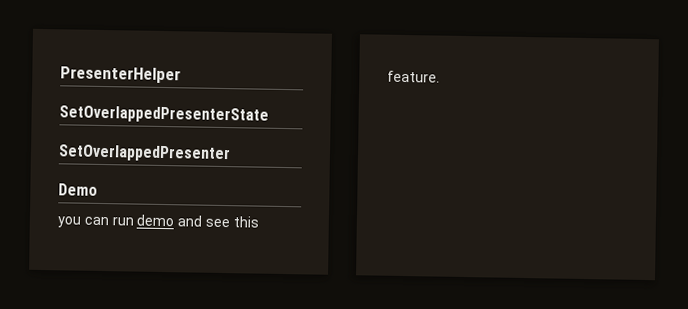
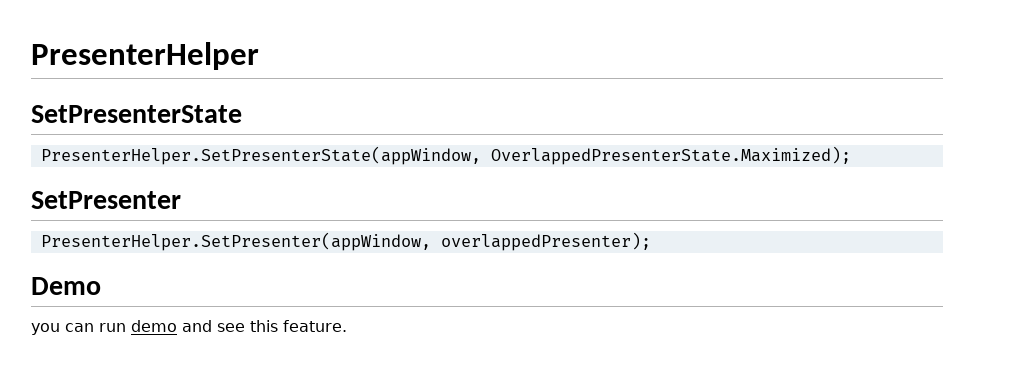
[59,105,269,124] [58,144,231,163] SetOverlappedPresenterState // SetOverlappedPresenter -> [31,105,242,123] [40,146,851,165] [31,191,181,209] [40,232,651,251] SetPresenterState // PresenterHelper.SetPresenterState(appWindow, OverlappedPresenterState.Maximized); // SetPresenter // PresenterHelper.SetPresenter(appWindow, overlappedPresenter);

